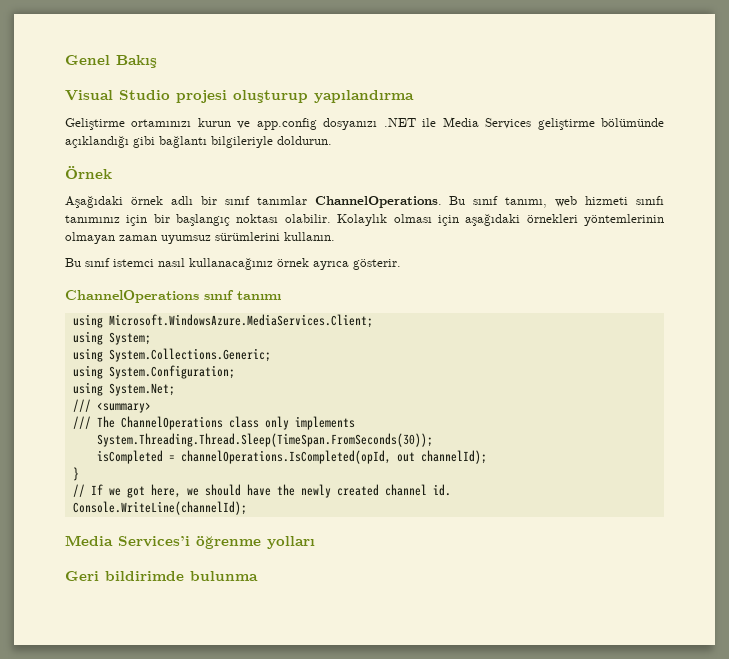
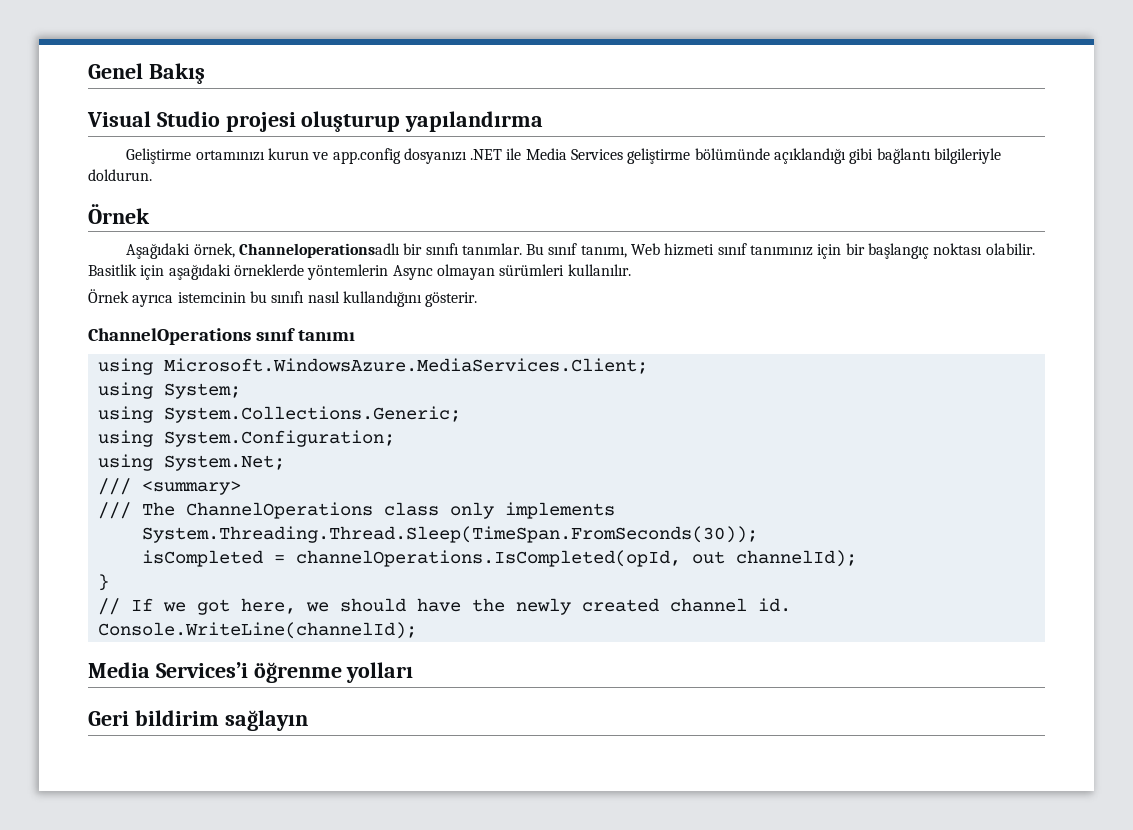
[130,196,664,208] örnek adlı bir sınıf tanımlar ChannelOperations. Bu sınıf tanımı, web hizmeti sınıfı -> [193,243,747,258] örnek, Channeloperationsadlı bir sınıfı tanımlar. Bu sınıf tanımı, Web hizmeti sınıf
[337,214,665,226] [65,232,335,244] [65,258,349,270] Kolaylık olması için aşağıdaki örnekleri yöntemlerinin olmayan zaman uyumsuz sürümlerini kullanın. // Bu sınıf istemci nasıl kullanacağınız örnek ayrıca -> [88,264,631,280] [88,289,422,307] Basitlik için aşağıdaki örneklerde yöntemlerin Async olmayan sürümleri kullanılır. // Örnek ayrıca istemcinin bu sınıfı nasıl kullandığını
[105,571,258,581] bildirimde bulunma -> [134,710,308,731] bildirim sağlayın

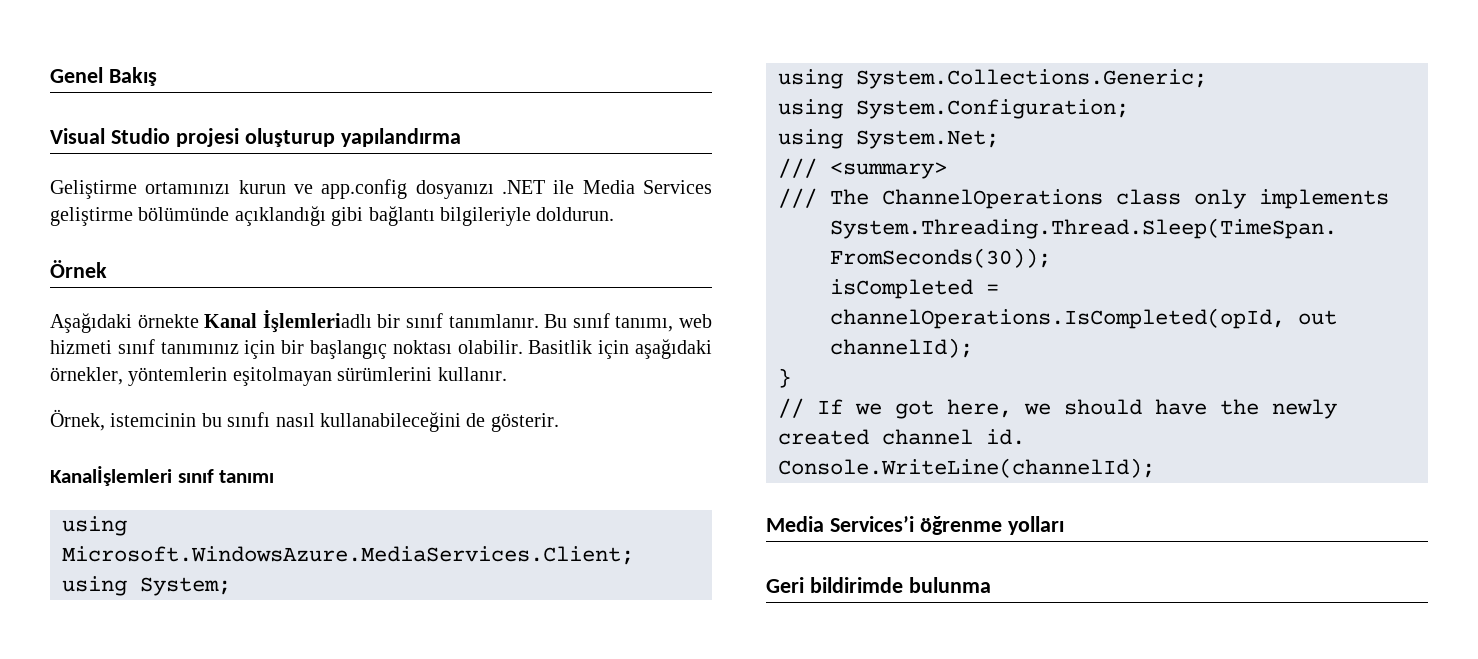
[193,243,522,258] örnek, Channeloperationsadlı bir sınıfı tanımlar. -> [137,310,539,333] örnekte Kanal İşlemleriadlı bir sınıf tanımlanır.
[631,243,661,255] Web -> [679,314,713,328] web
[233,264,631,280] [88,289,174,307] örneklerde yöntemlerin Async olmayan sürümleri kullanılır. // Örnek ayrıca -> [50,367,507,386] [50,409,105,431] örnekler, yöntemlerin eşitolmayan sürümlerini kullanır. // Örnek,
[342,291,422,307] kullandığını -> [320,412,486,432] kullanabileceğini de
[88,328,251,345] ChannelOperations -> [50,466,172,486] Kanalİşlemleri
[134,710,308,731] bildirim sağlayın -> [809,577,991,593] bildirimde bulunma

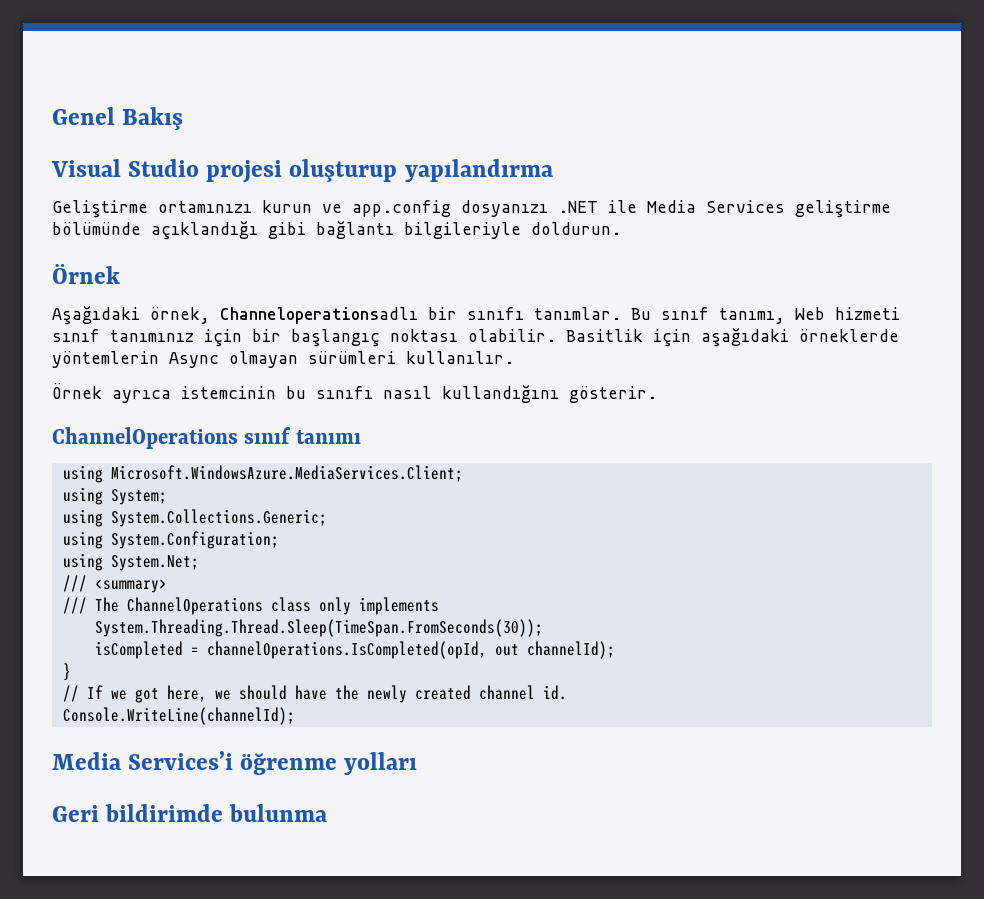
[137,310,539,333] örnekte Kanal İşlemleriadlı bir sınıf tanımlanır. -> [150,307,621,324] örnek, Channeloperationsadlı bir sınıfı tanımlar.
[679,314,713,328] web -> [795,307,825,320] Web
[50,367,507,386] [50,409,105,431] örnekler, yöntemlerin eşitolmayan sürümlerini kullanır. // Örnek, -> [799,329,899,342] [52,351,514,368] [52,382,171,403] örneklerde yöntemlerin Async olmayan sürümleri kullanılır. // Örnek ayrıca
[320,412,486,432] kullanabileceğini de -> [442,385,559,403] kullandığını
[50,466,172,486] Kanalİşlemleri -> [52,427,238,449] ChannelOperations

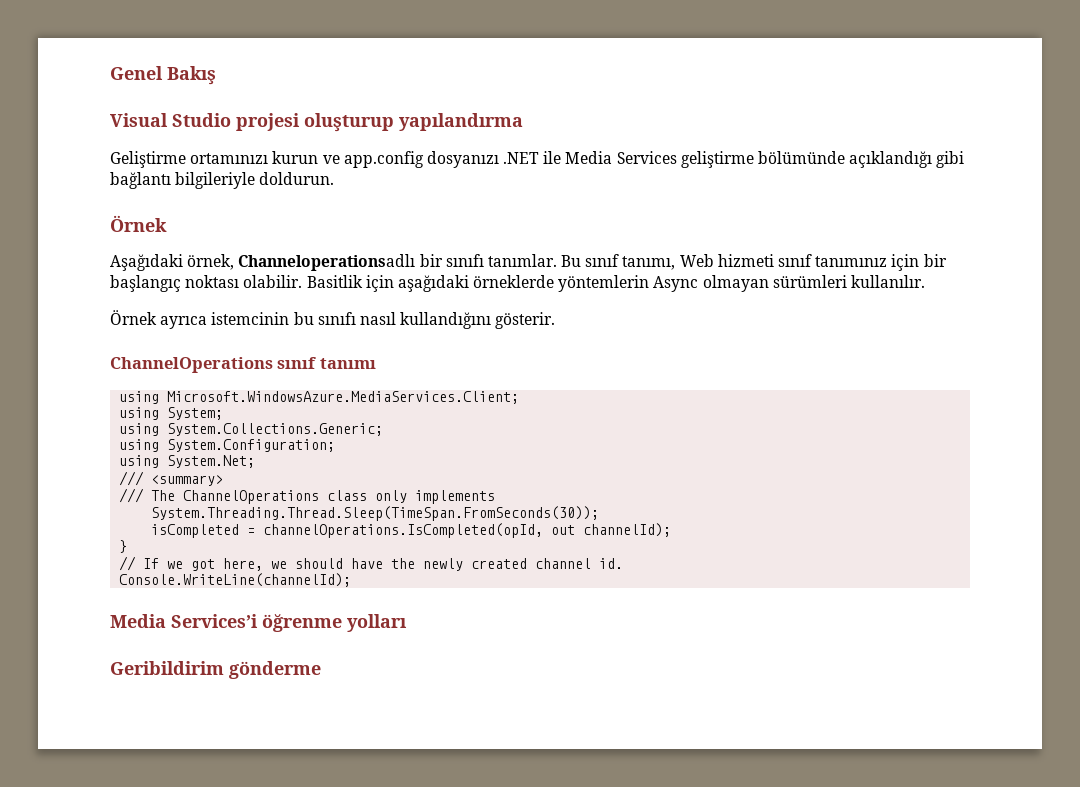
[52,804,328,822] Geri bildirimde bulunma -> [110,661,321,679] Geribildirim gönderme

